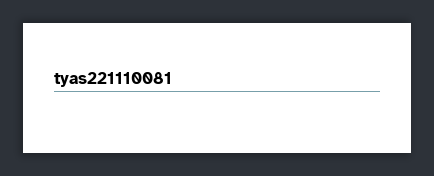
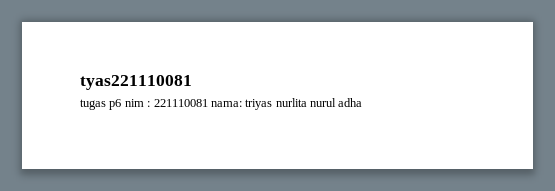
(172, 79) none -> [80,98,363,110] // tugas p6 nim : 221110081 nama: triyas nurlita nurul adha

